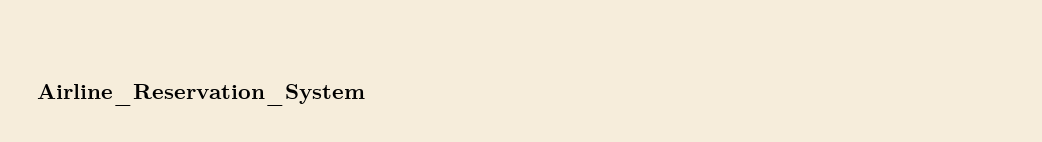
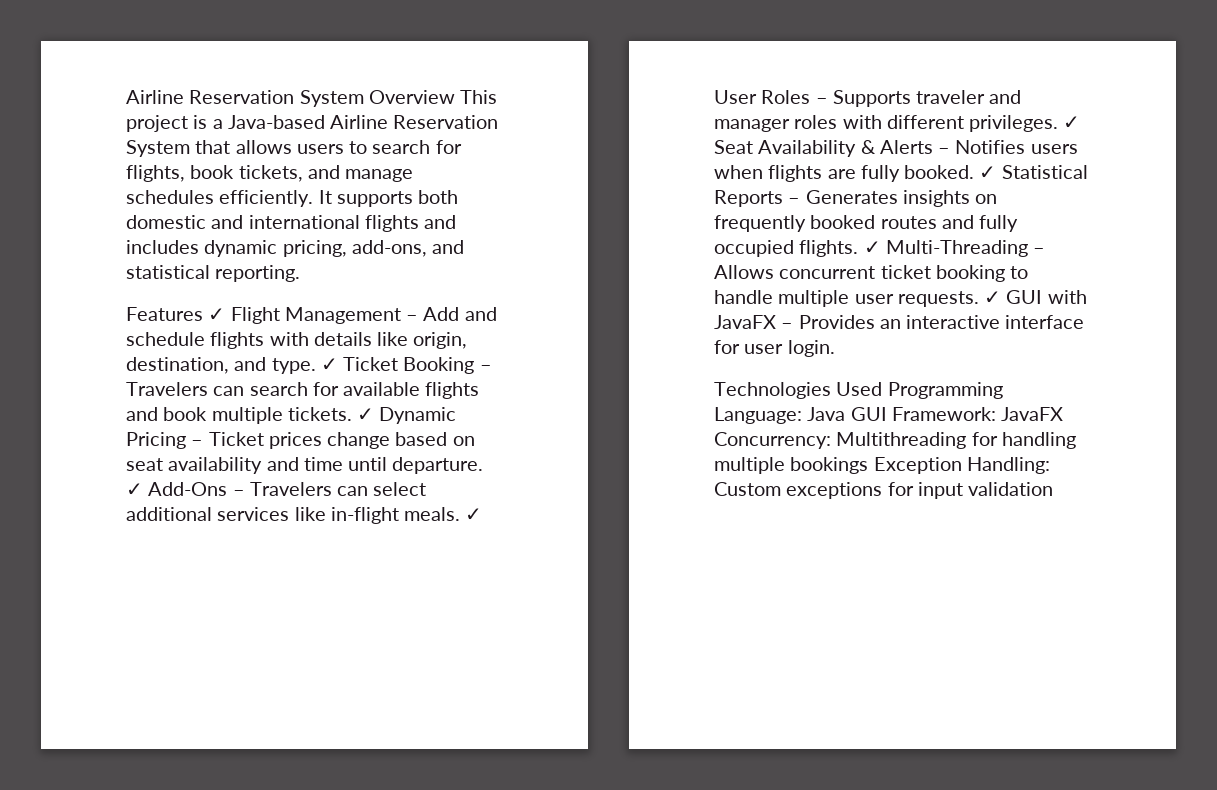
[37,84,365,106] Airline_Reservation_System -> [126,90,498,107] [126,115,499,132] [126,140,462,157] [126,165,414,182] [126,190,459,207] [126,215,457,232] [126,240,465,257] [126,265,301,282] [126,307,497,324] [126,332,468,349] [126,357,492,374] [126,382,480,399] [126,407,457,424] [126,432,475,449] [126,457,484,474] [126,482,427,496] [126,507,483,524] [714,90,1022,107] [714,115,1081,132] [714,140,1078,157] [714,165,1088,182] [714,190,998,207] [714,215,1019,232] [714,240,1046,257] [714,265,1029,282] [714,290,1087,307] [714,315,1085,329] [714,340,835,357] [714,382,1003,399] [714,407,1064,424] [714,432,1076,449] [714,457,1050,474] [714,482,1054,499] Airline Reservation System Overview This project is a Java-based Airline Reservation System that allows users to search for flights, book tickets, and manage schedules efficiently. It supports both domestic and international flights and includes dynamic pricing, add-ons, and statistical reporting. // Features ✓ Flight Management – Add and schedule flights with details like origin, destination, and type. ✓ Ticket Booking – Travelers can search for available flights and book multiple tickets. ✓ Dynamic Pricing – Ticket prices change based on seat availability and time until departure. ✓ Add-Ons – Travelers can select additional services like in-flight meals. ✓ User Roles – Supports traveler and manager roles with different privileges. ✓ Seat Availability & Alerts – Notifies users when flights are fully booked. ✓ Statistical Reports – Generates insights on frequently booked routes and fully occupied flights. ✓ Multi-Threading – Allows concurrent ticket booking to handle multiple user requests. ✓ GUI with JavaFX – Provides an interactive interface for user login. // Technologies Used Programming Language: Java GUI Framework: JavaFX Concurrency: Multithreading for handling multiple bookings Exception Handling: Custom exceptions for input validation

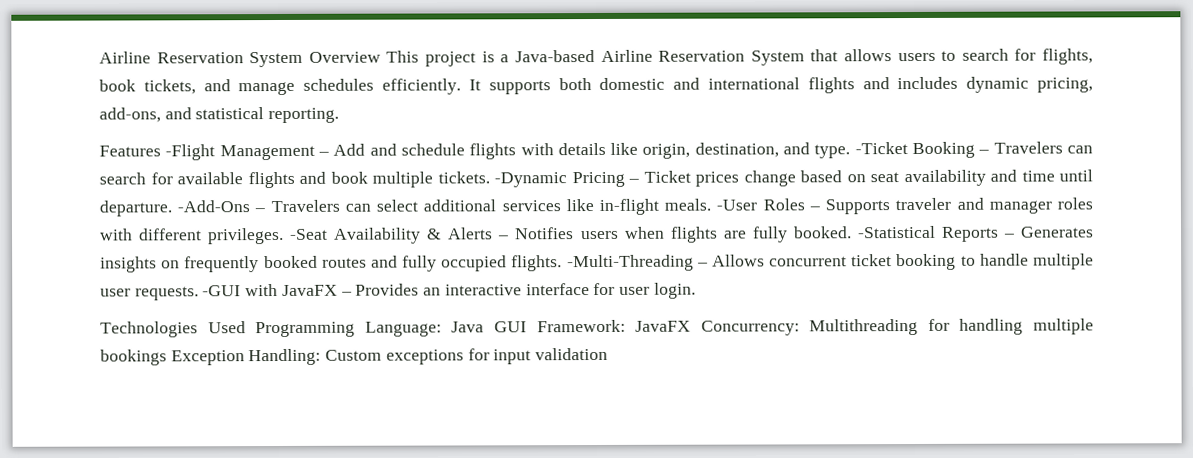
[208,307,280,324] ✓ Flight -> [165,144,216,161] -Flight
[320,357,399,371] ✓ Ticket -> [854,142,908,155] -Ticket
[357,407,457,424] ✓ Dynamic -> [494,172,567,188] -Dynamic
[126,482,228,496] ✓ Add-Ons -> [177,200,251,213] -Add-Ons
[465,508,483,521] [714,90,757,104] ✓ User -> [716,199,758,211] -User
[1063,116,1081,129] [714,140,753,154] ✓ Seat -> [289,228,329,240] -Seat
[979,165,1088,179] ✓ Statistical -> [856,225,936,239] -Statistical
[863,240,1028,257] ✓ Multi-Threading -> [566,254,694,272] -Multi-Threading
[984,290,1043,304] ✓ GUI -> [202,285,242,297] -GUI

